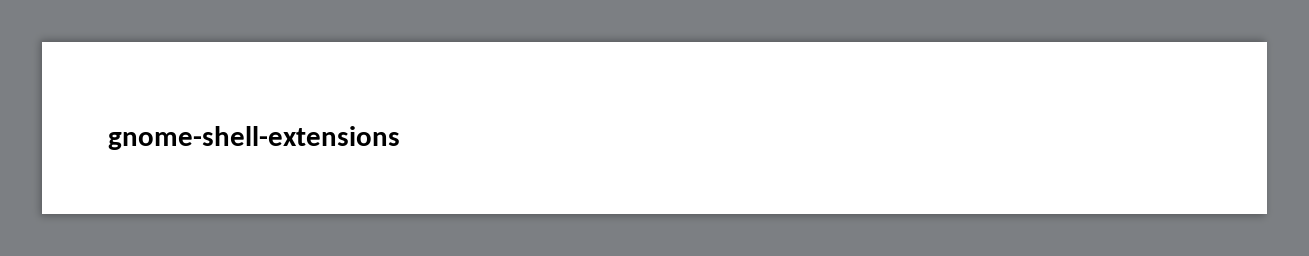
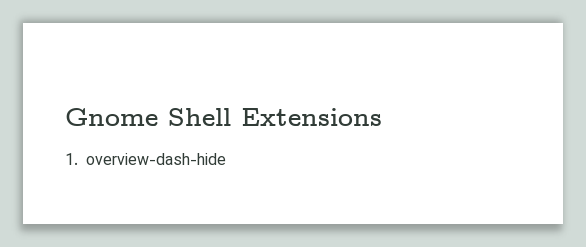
[108,126,400,150] gnome-shell-extensions -> [65,108,382,126] [65,153,226,165] Gnome Shell Extensions // 1. overview-dash-hide

